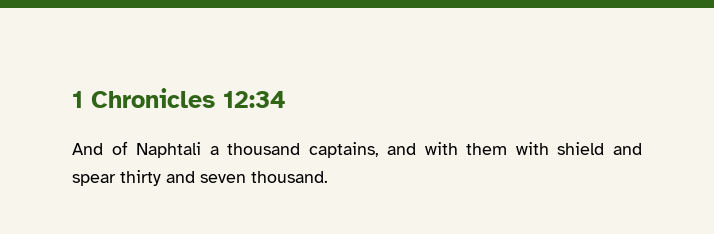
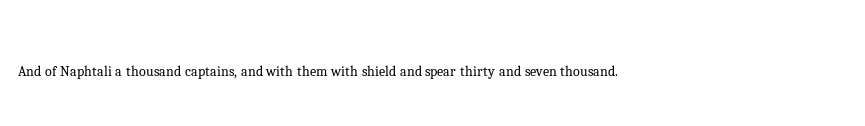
[72,88,286,108] 1 Chronicles 12:34 // -> (18, 70) none

